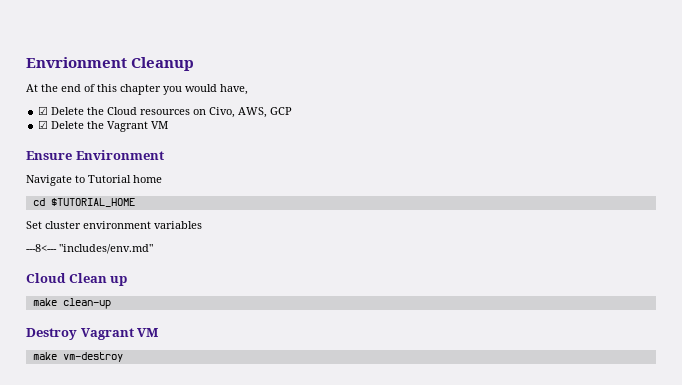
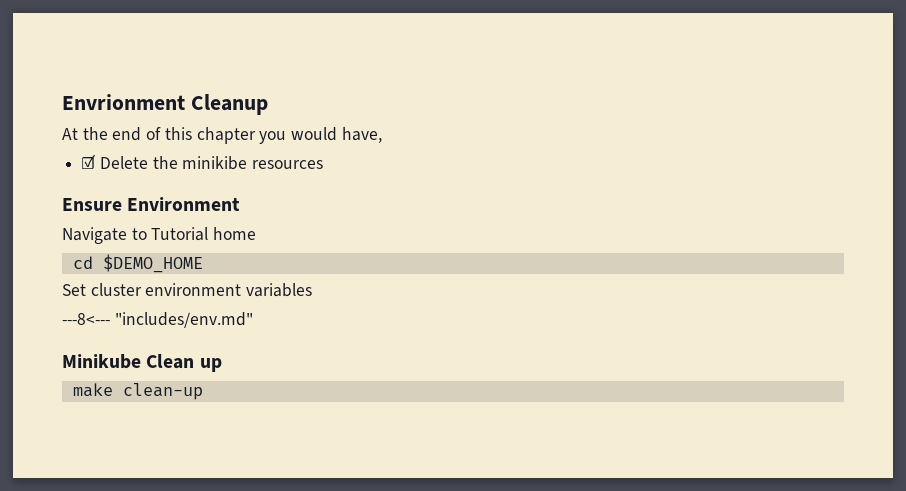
[107,107,138,115] Cloud -> [182,156,248,170] minikibe
[193,107,293,118] [38,120,169,132] on Civo, AWS, GCP // ☑ Delete the Vagrant VM -> (324, 164) none
[50,198,135,207] $TUTORIAL_HOME -> [102,254,203,273] $DEMO_HOME
[26,273,66,283] Cloud -> [62,354,141,369] Minikube
[26,328,160,340] [32,352,123,362] // Destroy Vagrant VM // make vm-destroy -> (203, 391) none

